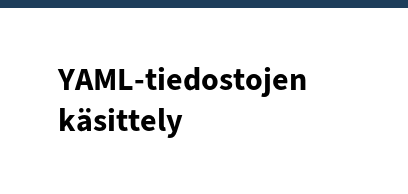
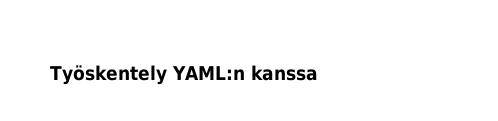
[57,67,307,97] [58,108,183,138] YAML-tiedostojen käsittely -> [50,65,318,85] Työskentely YAML:n kanssa

